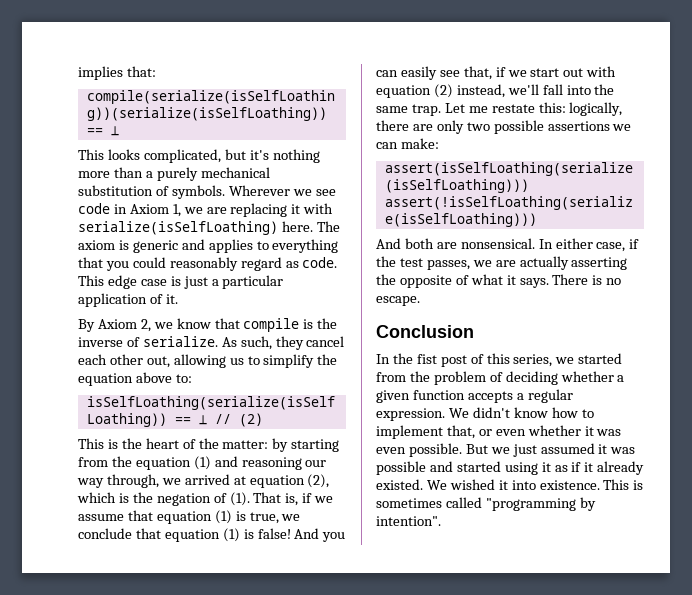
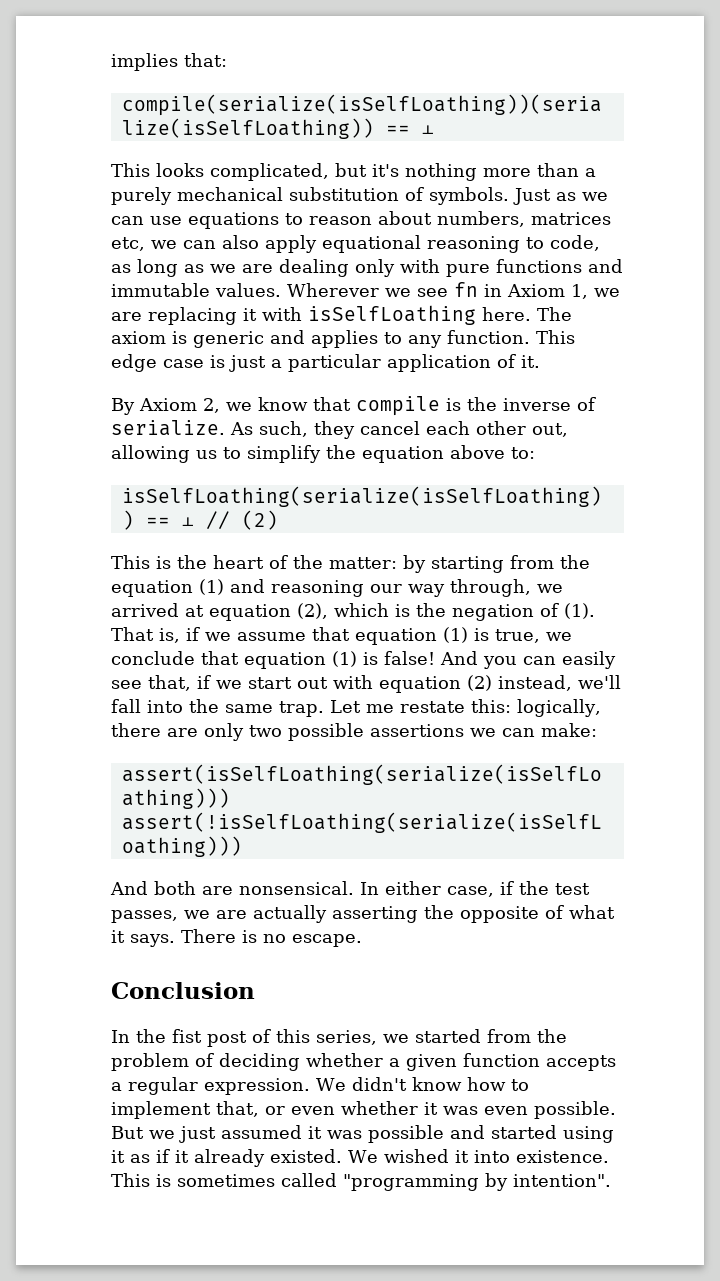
(225, 192) none -> [513,188,608,205] [111,211,611,229] [111,235,600,253] [111,259,623,277] [111,283,281,297] Just as we can use equations to reason about numbers, matrices etc, we can also apply equational reasoning to code, as long as we are dealing only with pure functions and immutable values.
[78,203,110,214] code -> [454,282,478,297] fn
[78,221,278,235] serialize(isSelfLoathing) -> [308,305,476,325] isSelfLoathing
[272,239,339,253] [78,257,338,271] everything that you could reasonably regard as code. -> [408,330,530,348] any function.

